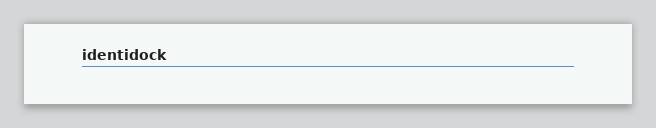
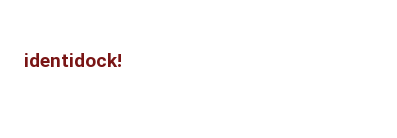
[82,49,167,60] identidock -> [24,53,122,67] identidock!

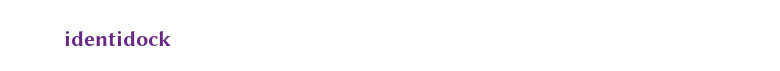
[24,53,122,67] identidock! -> [64,30,171,46] identidock

